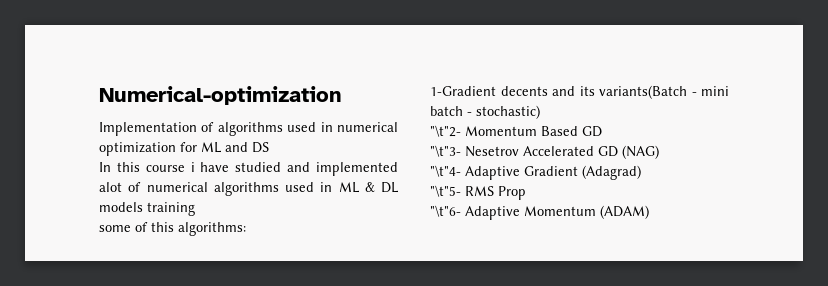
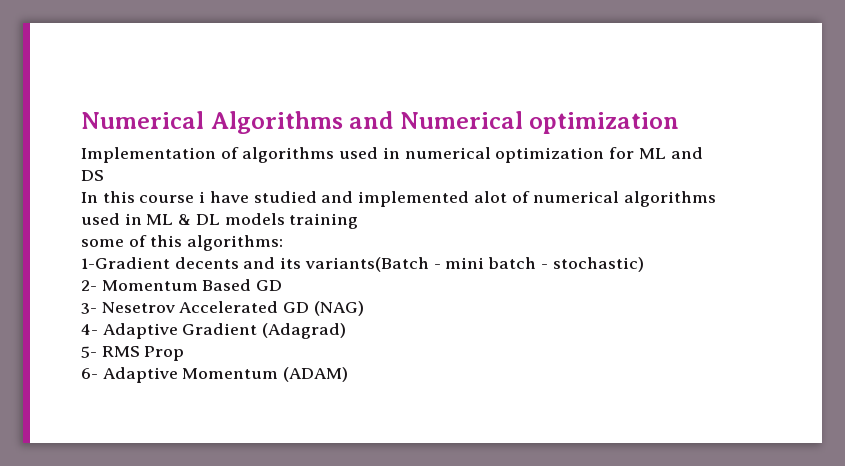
[99,86,342,105] Numerical-optimization -> [81,111,680,134] Numerical Algorithms and Numerical optimization
[430,125,461,137] "\t"2- -> [81,280,97,291] 2-
[430,145,461,157] "\t"3- -> [81,303,97,314] 3-
[430,165,461,177] "\t"4- -> [81,324,98,335] 4-
[430,185,461,197] "\t"5- -> [81,346,97,358] 5-
[430,205,461,217] "\t"6- -> [81,368,98,379] 6-

